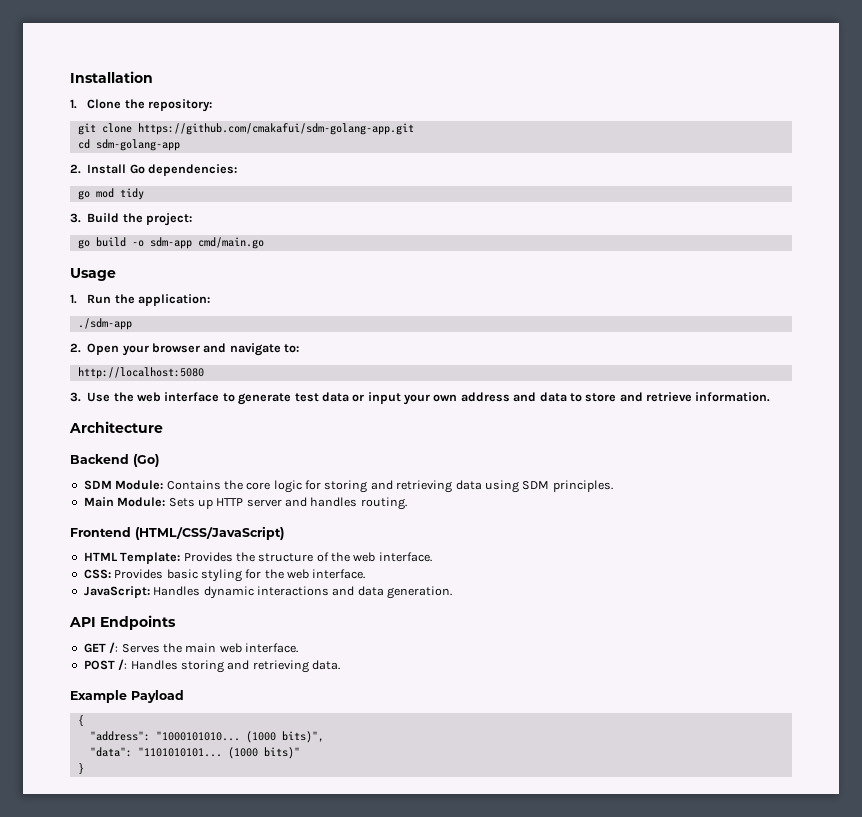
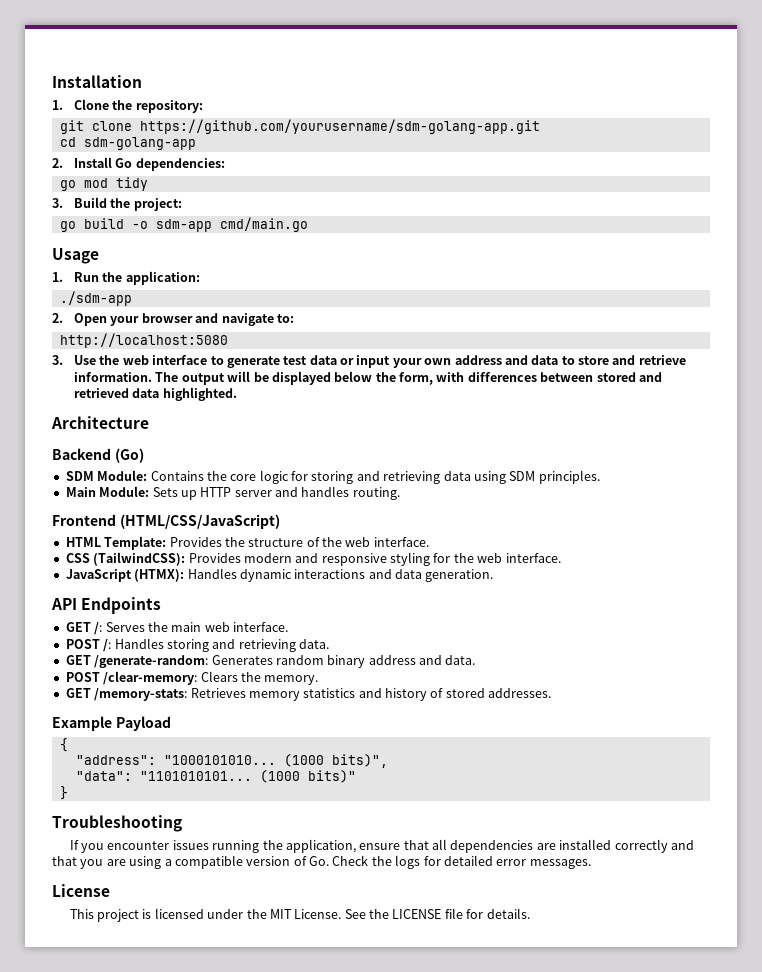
[137,123,414,135] https://github.com/cmakafui/sdm-golang-app.git -> [139,119,540,134] https://github.com/yourusername/sdm-golang-app.git
(771, 397) none -> [155,371,662,385] [74,387,237,401] The output will be displayed below the form, with differences between stored and retrieved data highlighted.
[83,569,198,579] CSS: Provides basic -> [65,552,387,566] CSS (TailwindCSS): Provides modern and responsive
[83,586,150,598] JavaScript: -> [65,569,185,582] JavaScript (HTMX):
(340, 665) none -> [65,655,476,668] [65,671,319,685] [65,688,552,701] // GET /generate-random: Generates random binary address and data. // POST /clear-memory: Clears the memory. // GET /memory-stats: Retrieves memory statistics and history of stored addresses.
(84, 768) none -> [52,815,182,832] [69,839,694,853] [52,855,591,869] [52,884,110,897] [69,908,530,922] // Troubleshooting // If you encounter issues running the application, ensure that all dependencies are installed correctly and that you are using a compatible version of Go. Check the logs for detailed error messages. // License // This project is licensed under the MIT License. See the LICENSE file for details.

